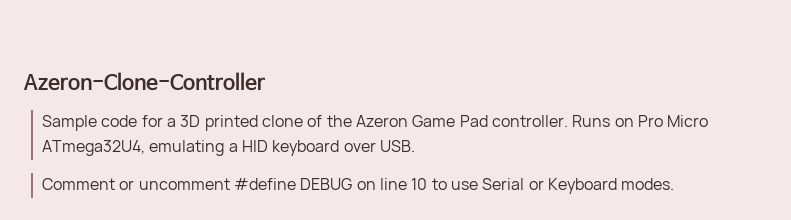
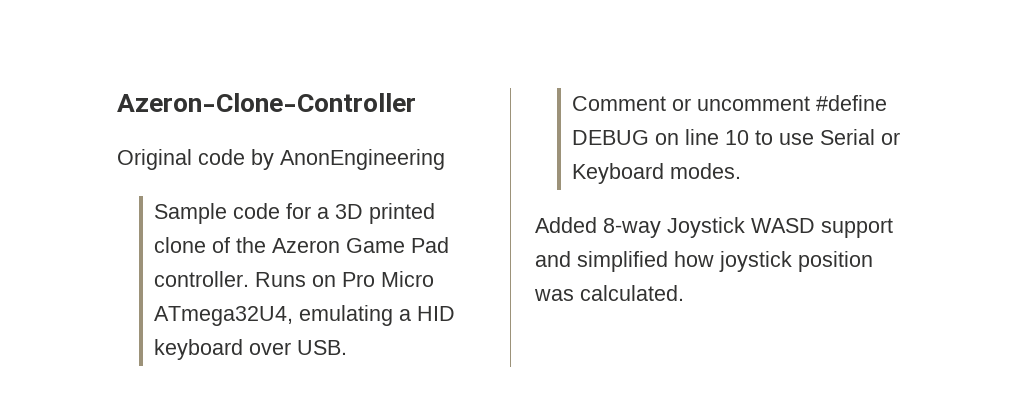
(265, 81) none -> [117,149,445,170] // Original code by AnonEngineering
(675, 184) none -> [535,217,893,238] [535,251,873,272] [534,285,684,301] // Added 8-way Joystick WASD support and simplified how joystick position was calculated.

